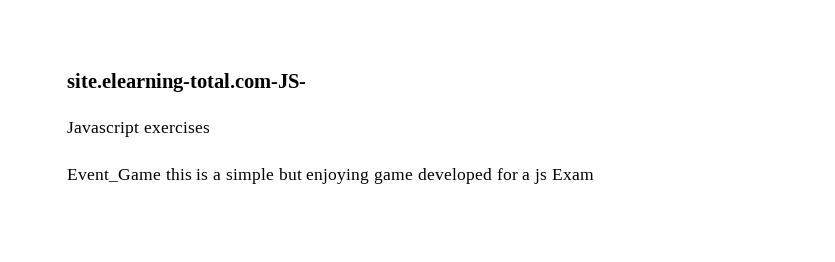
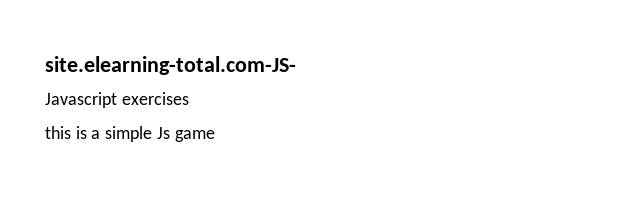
[67,169,161,182] Event_Game -> (189, 98) none
[278,168,594,184] but enjoying game developed for a js Exam -> [156,127,215,142] Js game

